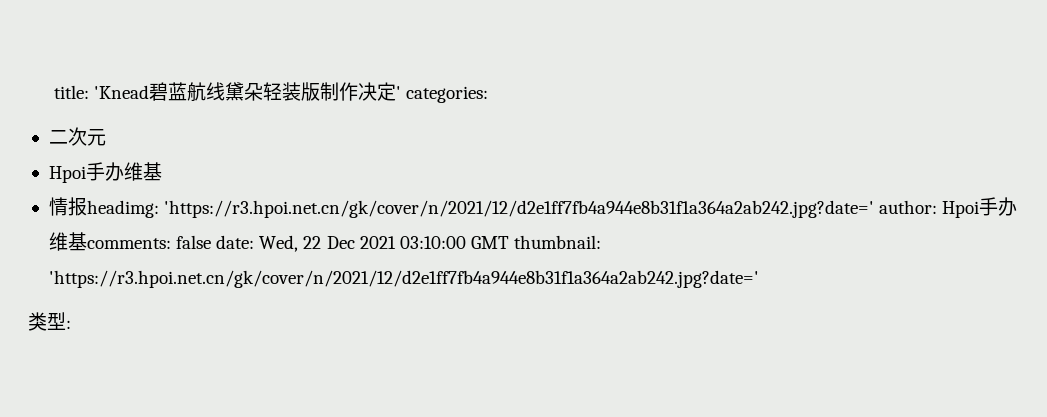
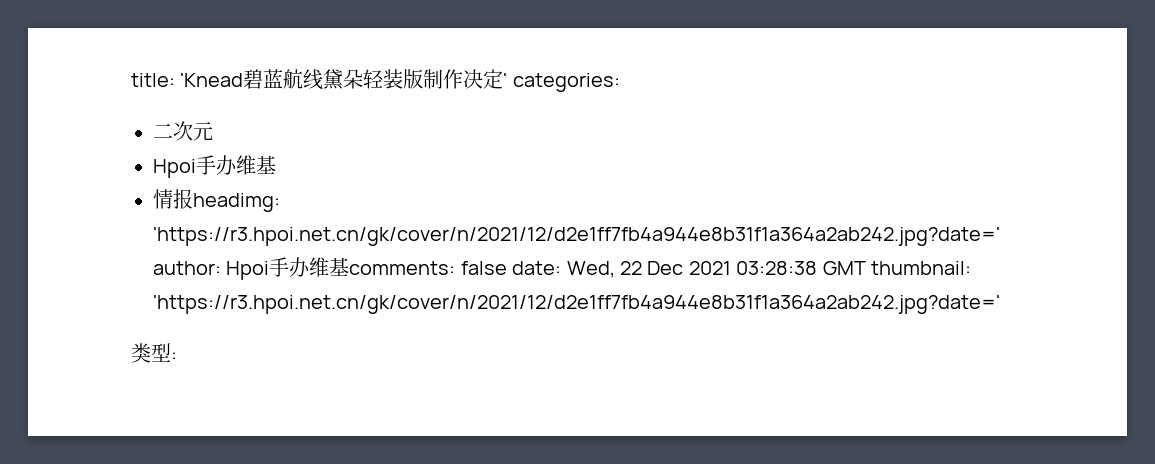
[399,236,466,249] 03:10:00 -> [736,261,818,275] 03:28:38

